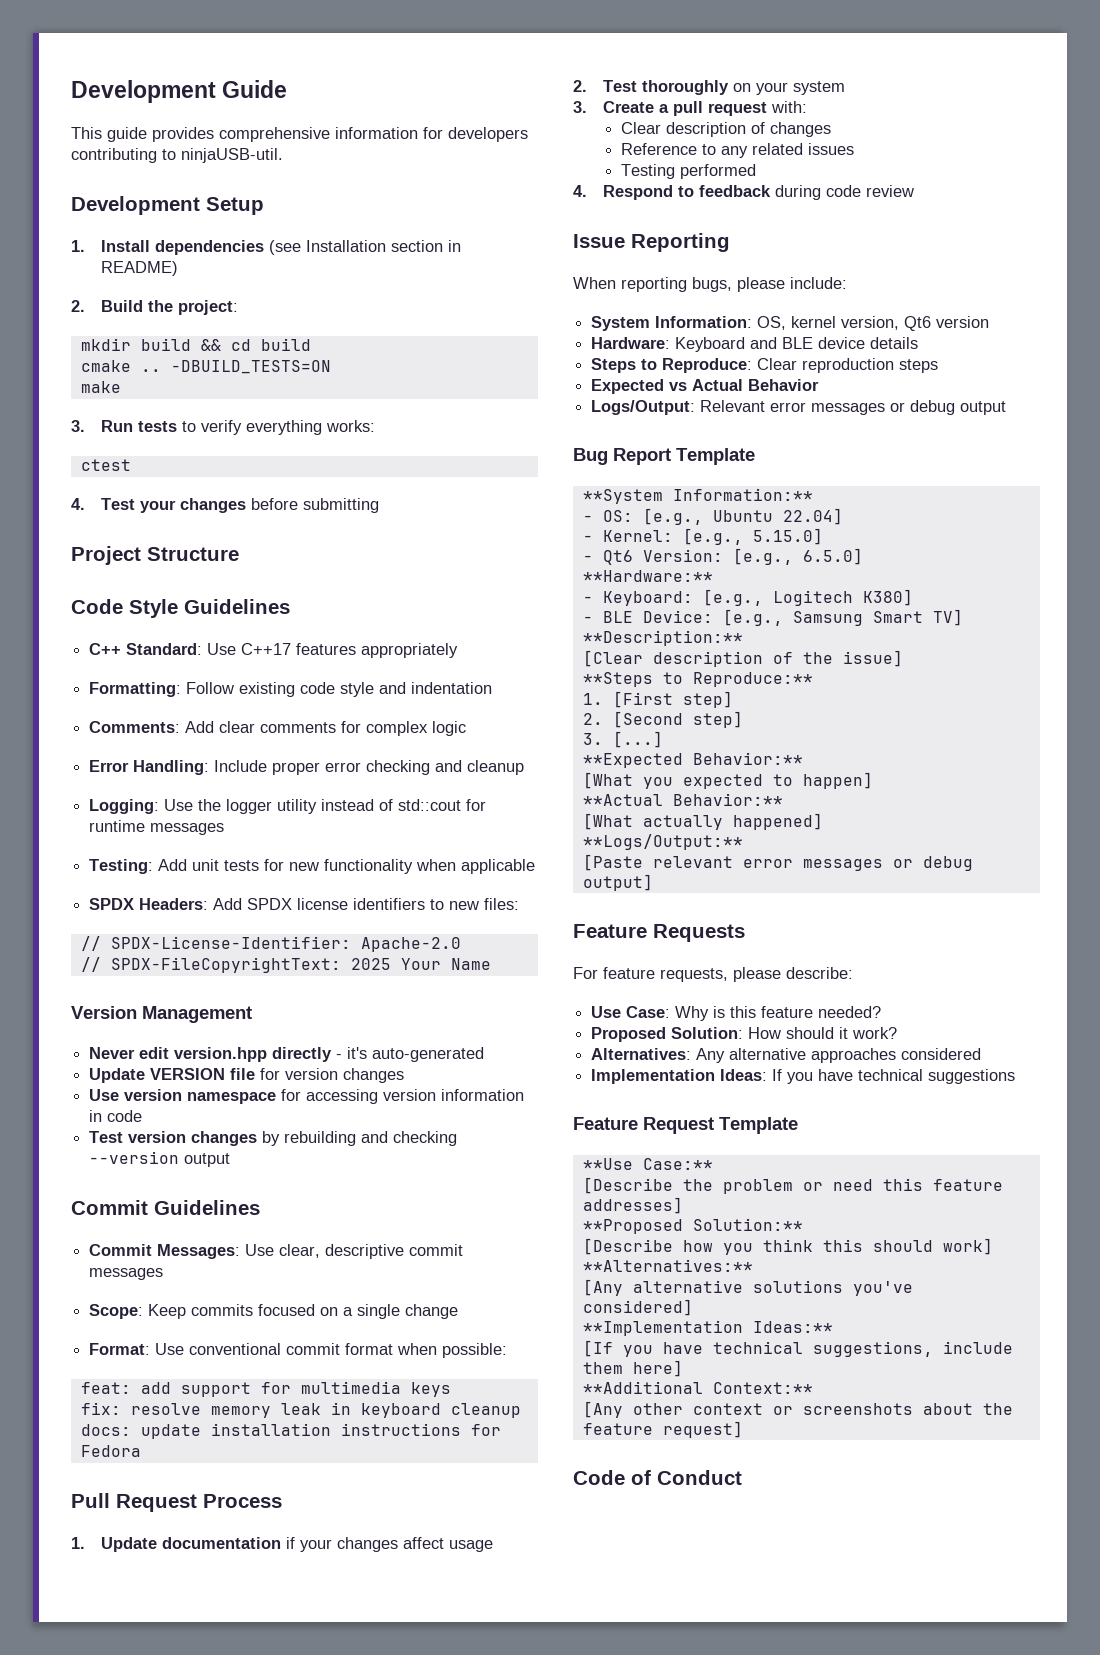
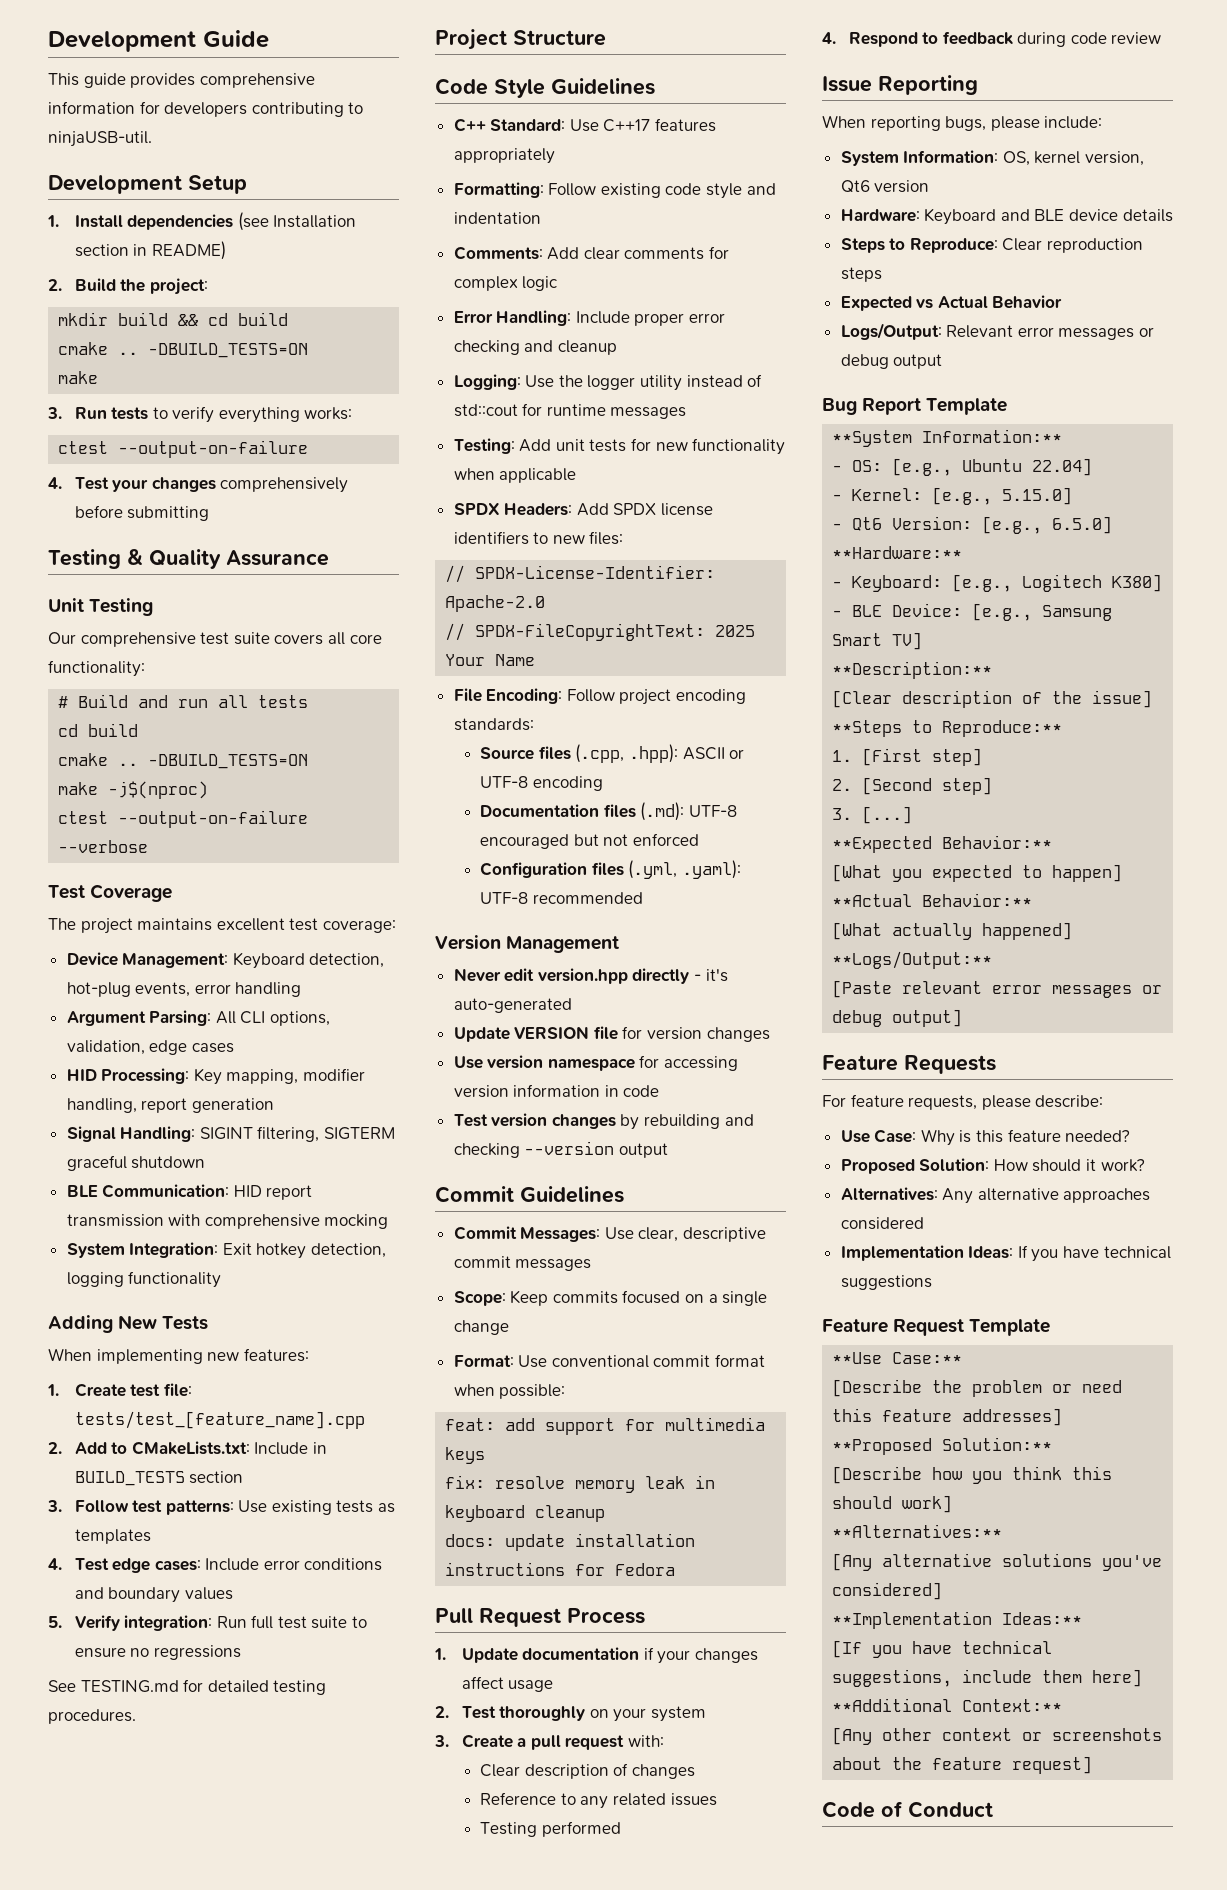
(131, 465) none -> [118,440,309,458] --output-on-failure
(246, 505) none -> [220,477,349,493] comprehensively
(379, 505) none -> [48,549,329,569] [48,598,154,616] [48,632,382,647] [48,660,145,677] [58,694,309,708] [58,723,139,737] [58,753,309,769] [58,781,209,799] [58,810,309,828] [58,840,149,853] [48,884,173,902] [48,918,396,934] [66,952,385,969] [66,982,302,997] [66,1010,331,1026] [66,1040,234,1055] [66,1068,366,1085] [66,1098,274,1113] [66,1126,396,1142] [66,1155,206,1171] [66,1184,313,1200] [66,1214,389,1229] [66,1242,387,1259] [66,1271,222,1288] [48,1315,209,1333] [48,1348,309,1364] [47,1383,192,1397] [74,1411,365,1429] [48,1441,327,1455] [74,1471,244,1486] [47,1500,396,1515] [74,1529,151,1544] [48,1558,383,1573] [74,1587,233,1603] [48,1615,368,1631] [74,1645,241,1660] [48,1679,327,1695] [48,1709,136,1724] // Testing & Quality Assurance // Unit Testing // Our comprehensive test suite covers all core functionality: // # Build and run all tests // cd build // cmake .. -DBUILD_TESTS=ON // make -j$(nproc) // ctest --output-on-failure --verbose // Test Coverage // The project maintains excellent test coverage: // Device Management: Keyboard detection, hot-plug events, error handling // Argument Parsing: All CLI options, validation, edge cases // HID Processing: Key mapping, modifier handling, report generation // Signal Handling: SIGINT filtering, SIGTERM graceful shutdown // BLE Communication: HID report transmission with comprehensive mocking // System Integration: Exit hotkey detection, logging functionality // Adding New Tests // When implementing new features: // 1. Create test file: tests/test_[feature_name].cpp // 2. Add to CMakeLists.txt: Include in BUILD_TESTS section // 3. Follow test patterns: Use existing tests as templates // 4. Test edge cases: Include error conditions and boundary values // 5. Verify integration: Run full test suite to ensure no regressions // See TESTING.md for detailed testing procedures.
(491, 964) none -> [453,688,747,705] [453,718,534,731] [480,744,745,763] [480,776,603,791] [480,802,737,821] [480,833,699,849] [480,860,741,879] [480,892,643,904] // File Encoding: Follow project encoding standards: // Source files (.cpp, .hpp): ASCII or UTF-8 encoding // Documentation files (.md): UTF-8 encouraged but not enforced // Configuration files (.yml, .yaml): UTF-8 recommended

